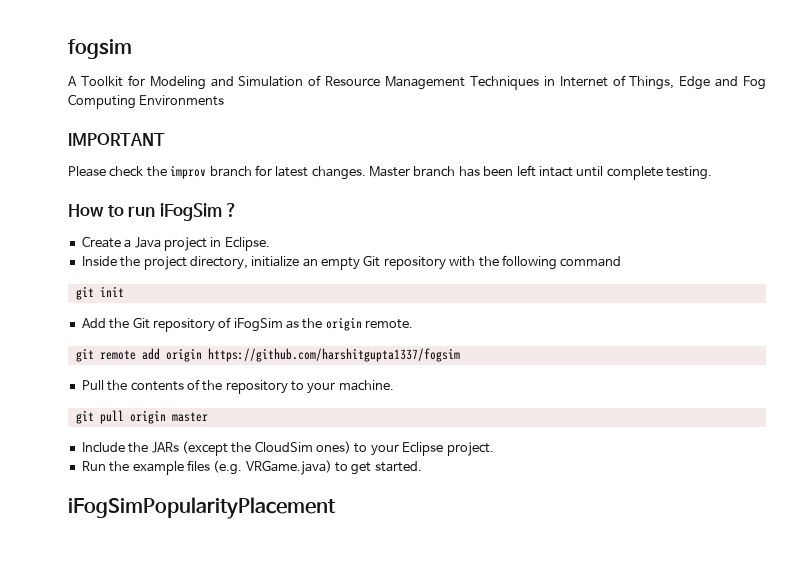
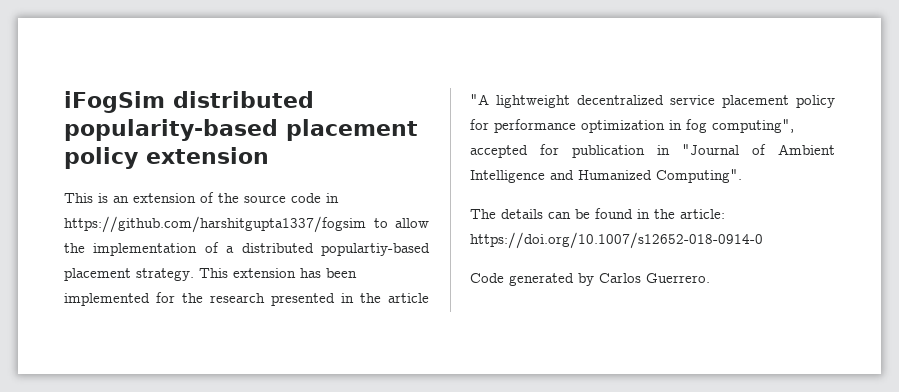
[68,39,132,59] [68,75,766,90] [68,94,225,109] [68,133,165,146] [68,165,712,180] [68,203,238,221] [81,236,270,251] [81,255,622,270] [75,286,124,300] [81,317,414,332] [75,348,460,362] [81,379,394,394] [75,410,208,424] [81,441,494,456] [81,460,422,475] [68,497,336,519] fogsim // A Toolkit for Modeling and Simulation of Resource Management Techniques in Internet of Things, Edge and Fog Computing Environments // IMPORTANT // Please check the improv branch for latest changes. Master branch has been left intact until complete testing. // How to run iFogSim ? // Create a Java project in Eclipse. // Inside the project directory, initialize an empty Git repository with the following command // git init // Add the Git repository of iFogSim as the origin remote. // git remote add origin https://github.com/harshitgupta1337/fogsim // Pull the contents of the repository to your machine. // git pull origin master // Include the JARs (except the CloudSim ones) to your Eclipse project. // Run the example files (e.g. VRGame.java) to get started. // iFogSimPopularityPlacement -> [64,91,314,113] [64,119,418,141] [64,147,269,169] [64,192,339,203] [64,216,429,233] [64,242,430,256] [64,268,357,281] [64,292,429,306] [470,94,835,108] [470,119,794,133] [470,144,835,158] [470,169,742,183] [470,208,725,219] [470,232,763,249] [470,273,710,286] iFogSim distributed popularity-based placement policy extension // This is an extension of the source code in https://github.com/harshitgupta1337/fogsim to allow the implementation of a distributed populartiy-based placement strategy. This extension has been implemented for the research presented in the article "A lightweight decentralized service placement policy for performance optimization in fog computing", accepted for publication in "Journal of Ambient Intelligence and Humanized Computing". // The details can be found in the article: https://doi.org/10.1007/s12652-018-0914-0 // Code generated by Carlos Guerrero.

